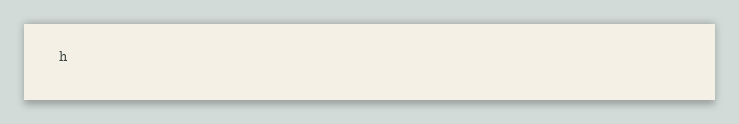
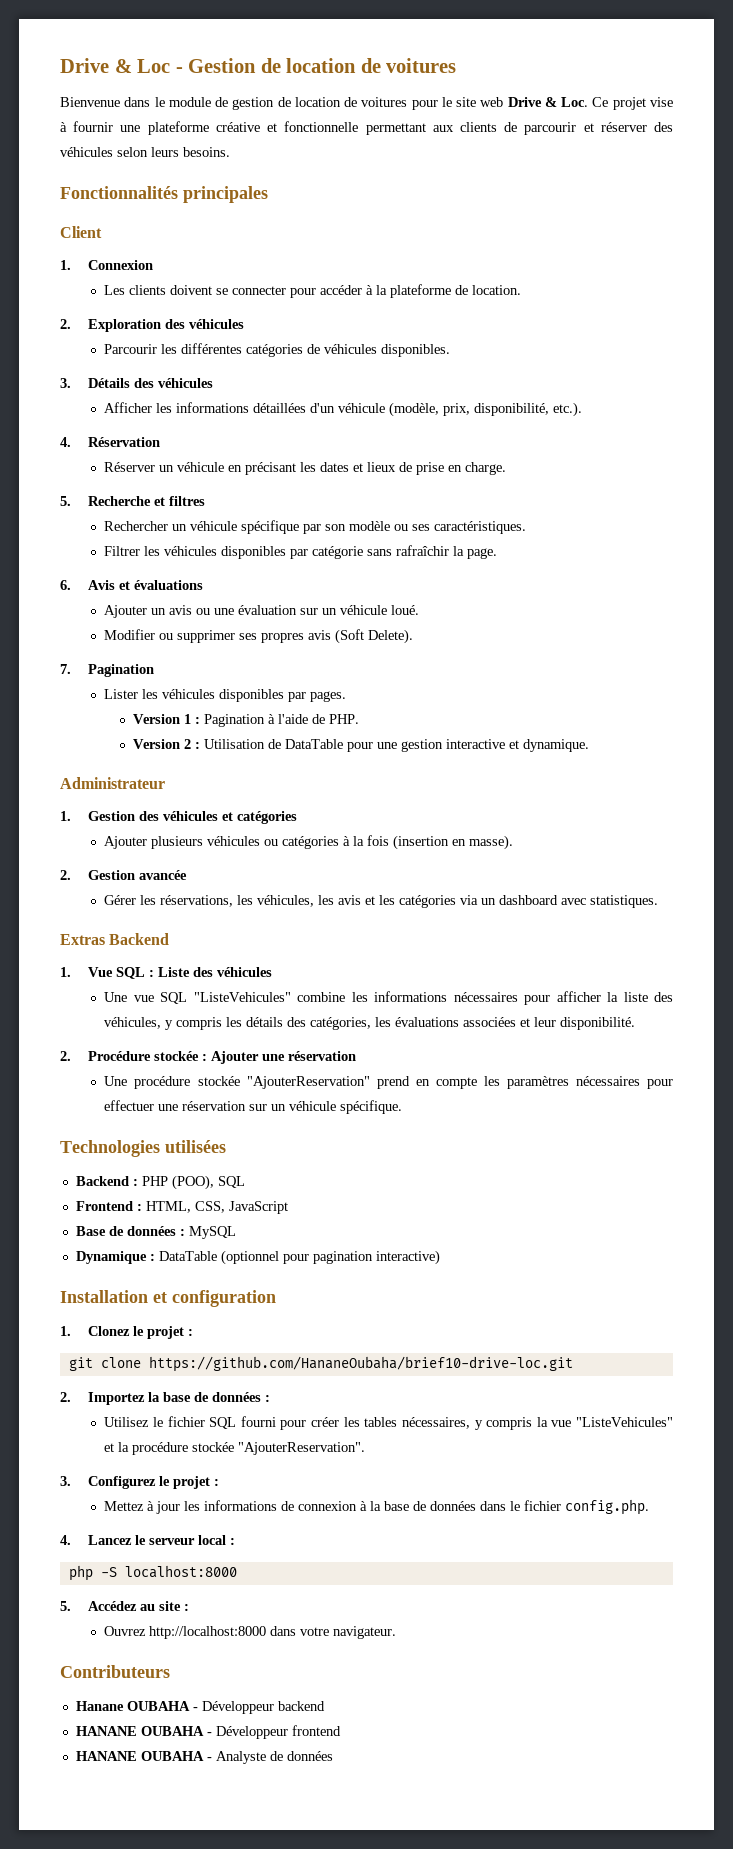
[59,51,68,61] h -> [60,58,457,73] [60,97,673,110] [60,121,673,135] [60,147,230,157] [60,186,268,203] [60,226,102,238] [60,260,154,270] [104,284,522,298] [60,319,245,332] [104,343,451,357] [60,378,214,388] [104,402,583,417] [60,437,161,447] [104,462,507,475] [60,496,206,506] [104,520,527,534] [104,545,498,559] [60,580,204,590] [104,605,420,618] [104,629,414,644] [60,664,155,677] [104,689,347,702] [132,714,359,727] [132,739,589,752] [60,777,165,789] [60,811,298,824] [104,835,514,850] [60,870,188,880] [104,895,659,908] [60,933,170,945] [60,967,273,979] [104,991,673,1005] [104,1017,636,1030] [60,1051,357,1064] [104,1076,673,1089] [104,1100,403,1114] [60,1140,226,1157] [75,1175,245,1190] [75,1201,288,1214] [75,1226,236,1239] [75,1250,440,1265] [60,1290,276,1307] [60,1326,194,1339] [68,1356,573,1372] [60,1392,271,1405] [104,1416,673,1430] [104,1442,366,1455] [60,1476,220,1489] [104,1499,650,1515] [60,1535,236,1545] [68,1565,237,1581] [60,1601,190,1611] [104,1626,397,1639] [60,1665,170,1678] [75,1701,325,1714] [75,1725,341,1739] [75,1751,333,1764] Drive & Loc - Gestion de location de voitures // Bienvenue dans le module de gestion de location de voitures pour le site web Drive & Loc. Ce projet vise à fournir une plateforme créative et fonctionnelle permettant aux clients de parcourir et réserver des véhicules selon leurs besoins. // Fonctionnalités principales // Client // 1. Connexion // Les clients doivent se connecter pour accéder à la plateforme de location. // 2. Exploration des véhicules // Parcourir les différentes catégories de véhicules disponibles. // 3. Détails des véhicules // Afficher les informations détaillées d'un véhicule (modèle, prix, disponibilité, etc.). // 4. Réservation // Réserver un véhicule en précisant les dates et lieux de prise en charge. // 5. Recherche et filtres // Rechercher un véhicule spécifique par son modèle ou ses caractéristiques. // Filtrer les véhicules disponibles par catégorie sans rafraîchir la page. // 6. Avis et évaluations // Ajouter un avis ou une évaluation sur un véhicule loué. // Modifier ou supprimer ses propres avis (Soft Delete). // 7. Pagination // Lister les véhicules disponibles par pages. // Version 1 : Pagination à l'aide de PHP. // Version 2 : Utilisation de DataTable pour une gestion interactive et dynamique. // Administrateur // 1. Gestion des véhicules et catégories // Ajouter plusieurs véhicules ou catégories à la fois (insertion en masse). // 2. Gestion avancée // Gérer les réservations, les véhicules, les avis et les catégories via un dashboard avec statistiques. // Extras Backend // 1. Vue SQL : Liste des véhicules // Une vue SQL "ListeVehicules" combine les informations nécessaires pour afficher la liste des véhicules, y compris les détails des catégories, les évaluations associées et leur disponibilité. // 2. Procédure stockée : Ajouter une réservation // Une procédure stockée "AjouterReservation" prend en compte les paramètres nécessaires pour effectuer une réservation sur un véhicule spécifique. // Technologies utilisées // Backend : PHP (POO), SQL // Frontend : HTML, CSS, JavaScript // Base de données : MySQL // Dynamique : DataTable (optionnel pour pagination interactive) // Installation et configuration // 1. Clonez le projet : // git clone https://github.com/HananeOubaha/brief10-drive-loc.git // 2. Importez la base de données : // Utilisez le fichier SQL fourni pour créer les tables nécessaires, y compris la vue "ListeVehicules" et la procédure stockée "AjouterReservation". // 3. Configurez le projet : // Mettez à jour les informations de connexion à la base de données dans le fichier config.php. // 4. Lancez le serveur local : // php -S localhost:8000 // 5. Accédez au site : // Ouvrez http://localhost:8000 dans votre navigateur. // Contributeurs // Hanane OUBAHA - Développeur backend // HANANE OUBAHA - Développeur frontend // HANANE OUBAHA - Analyste de données

